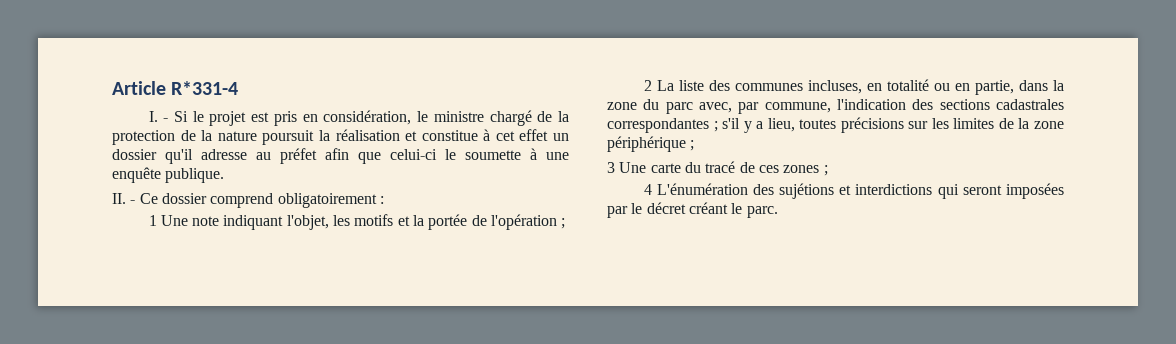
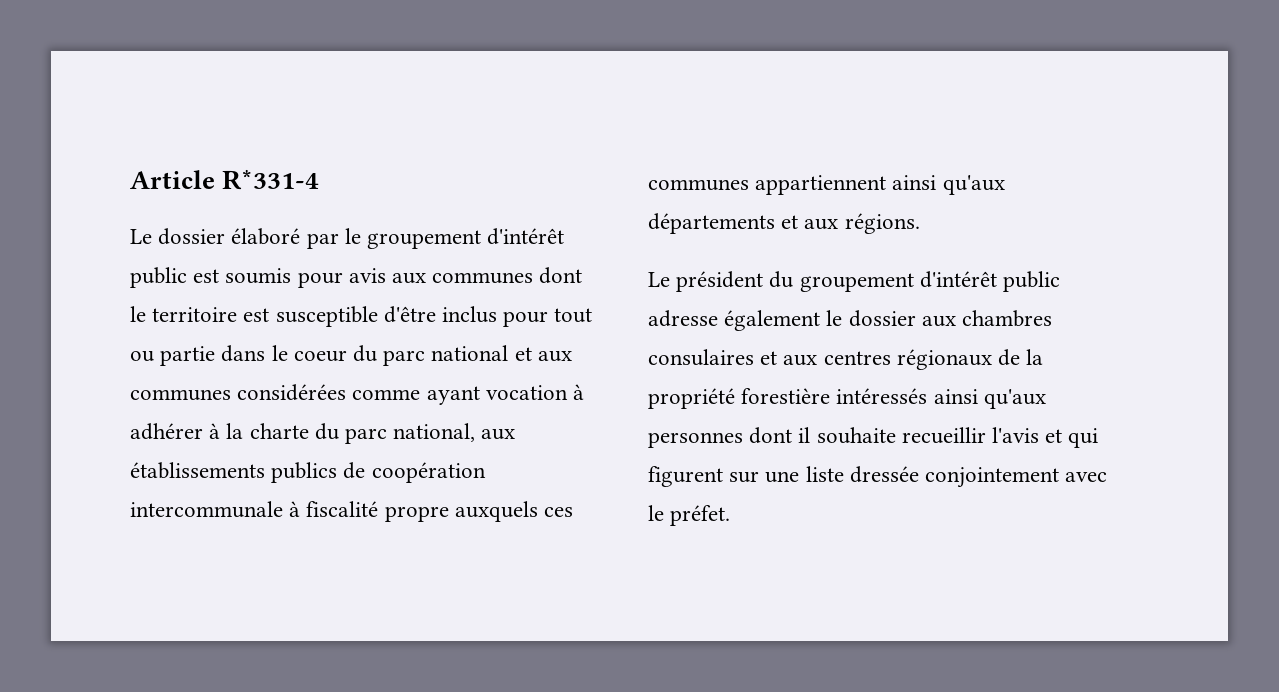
[148,110,569,126] [112,129,569,145] [112,148,569,164] [112,167,225,183] [112,193,384,208] [148,214,566,230] [643,79,1064,95] [607,99,1064,114] [607,117,1064,133] [607,136,695,152] [607,161,828,176] [643,183,1064,199] [607,202,778,218] I. - Si le projet est pris en considération, le ministre chargé de la protection de la nature poursuit la réalisation et constitue à cet effet un dossier qu'il adresse au préfet afin que celui-ci le soumette à une enquête publique. // II. - Ce dossier comprend obligatoirement : // 1 Une note indiquant l'objet, les motifs et la portée de l'opération ; // 2 La liste des communes incluses, en totalité ou en partie, dans la zone du parc avec, par commune, l'indication des sections cadastrales correspondantes ; s'il y a lieu, toutes précisions sur les limites de la zone périphérique ; // 3 Une carte du tracé de ces zones ; // 4 L'énumération des sujétions et interdictions qui seront imposées par le décret créant le parc. -> [130,228,565,249] [130,267,583,288] [130,306,593,327] [130,345,572,366] [130,384,585,405] [130,423,516,444] [130,462,486,483] [130,501,574,522] [648,175,1005,195] [648,213,920,234] [648,271,1061,292] [648,310,1053,331] [648,349,1044,370] [648,388,1046,409] [648,427,1099,448] [648,466,1108,488] [648,505,731,526] Le dossier élaboré par le groupement d'intérêt public est soumis pour avis aux communes dont le territoire est susceptible d'être inclus pour tout ou partie dans le coeur du parc national et aux communes considérées comme ayant vocation à adhérer à la charte du parc national, aux établissements publics de coopération intercommunale à fiscalité propre auxquels ces communes appartiennent ainsi qu'aux départements et aux régions. // Le président du groupement d'intérêt public adresse également le dossier aux chambres consulaires et aux centres régionaux de la propriété forestière intéressés ainsi qu'aux personnes dont il souhaite recueillir l'avis et qui figurent sur une liste dressée conjointement avec le préfet.

